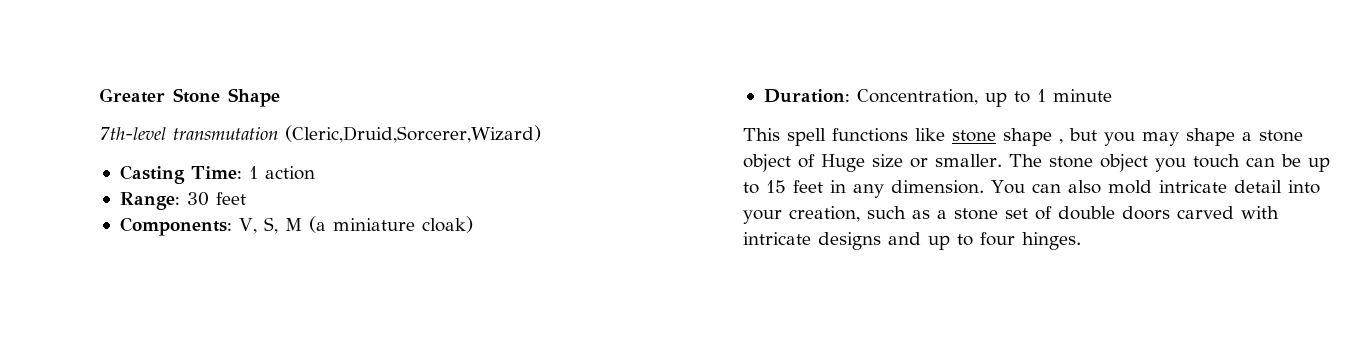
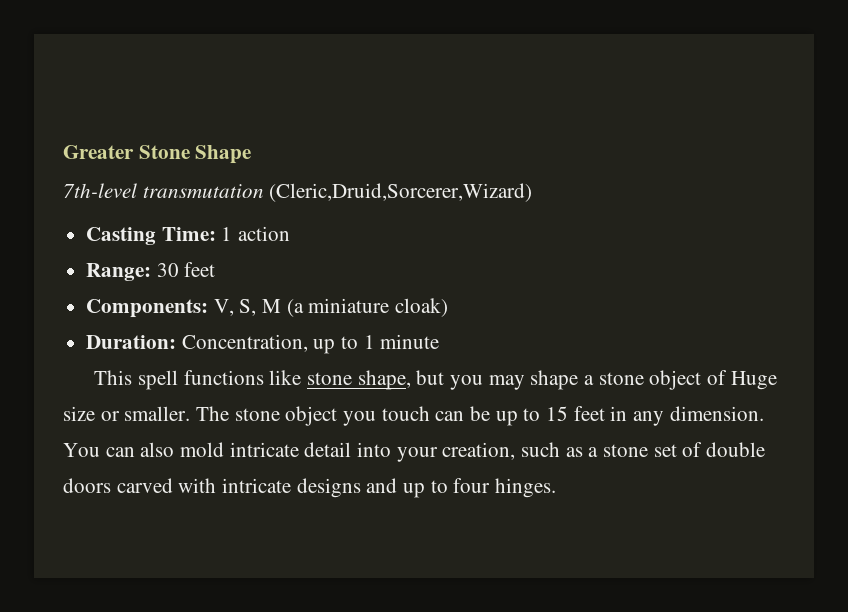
[1003,128,1063,146] shape , -> [357,370,411,390] shape,

